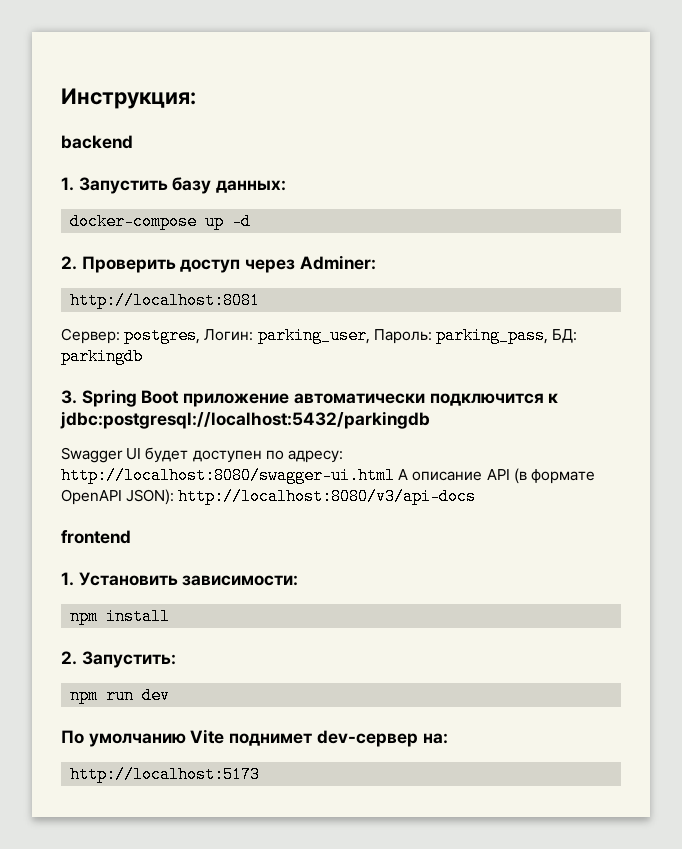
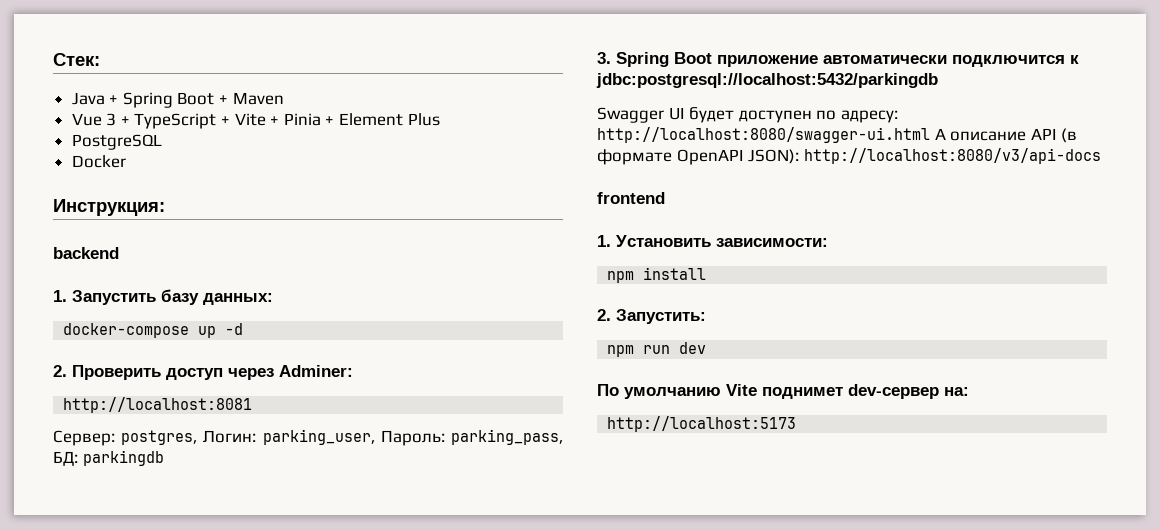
(61, 98) none -> [53,53,100,66] [71,92,284,108] [71,113,440,129] [71,134,162,150] [71,155,126,168] Стек: // Java + Spring Boot + Maven // Vue 3 + TypeScript + Vite + Pinia + Element Plus // PostgreSQL // Docker //

